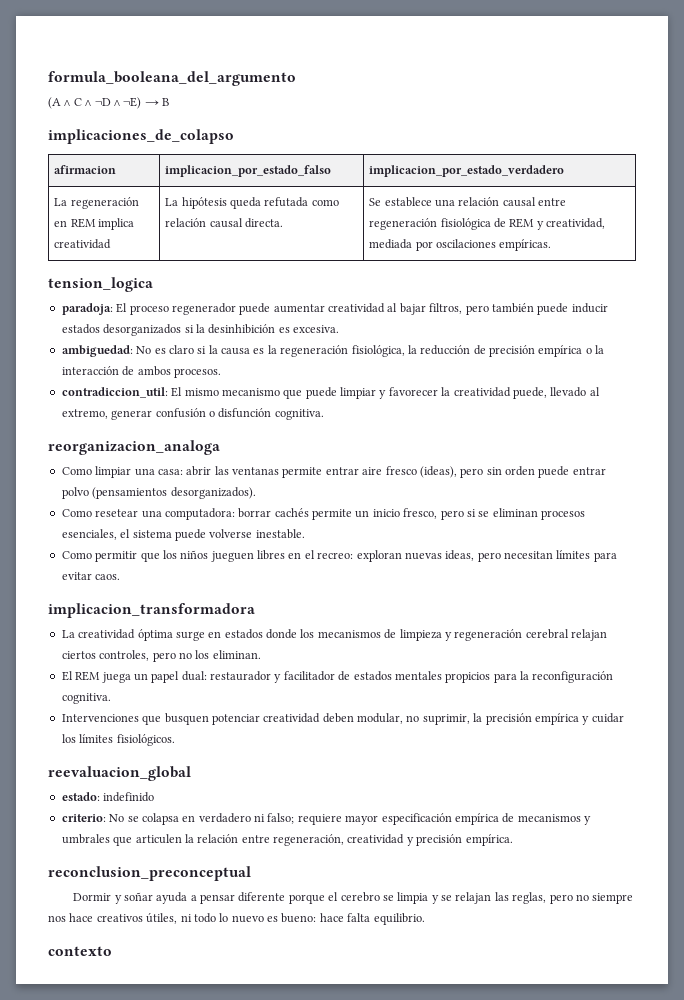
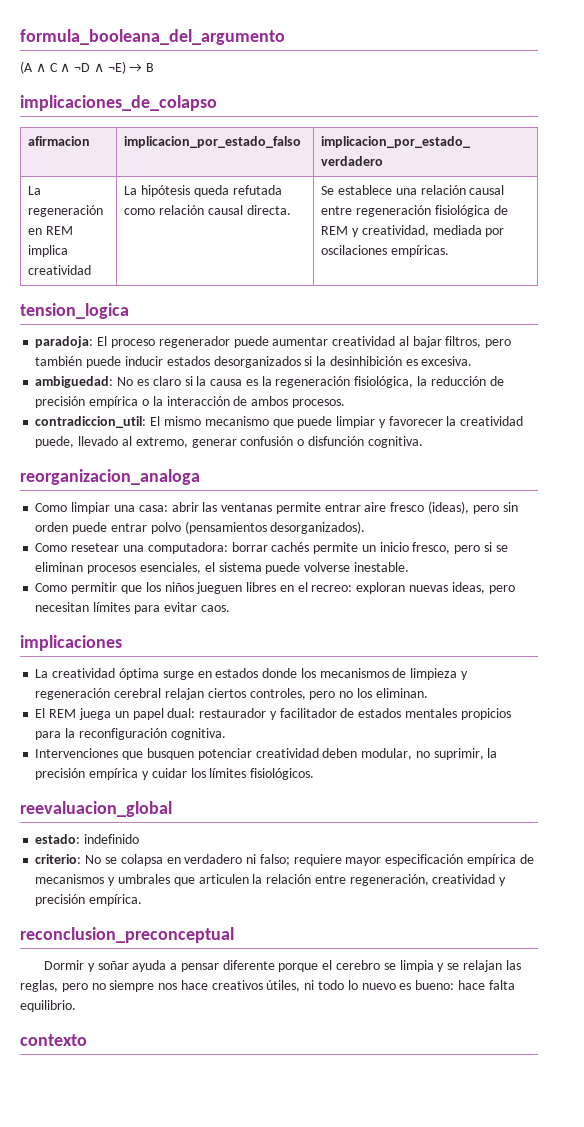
[48,603,255,618] implicacion_transformadora -> [20,635,122,651] implicaciones

